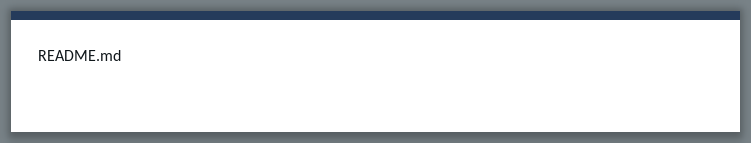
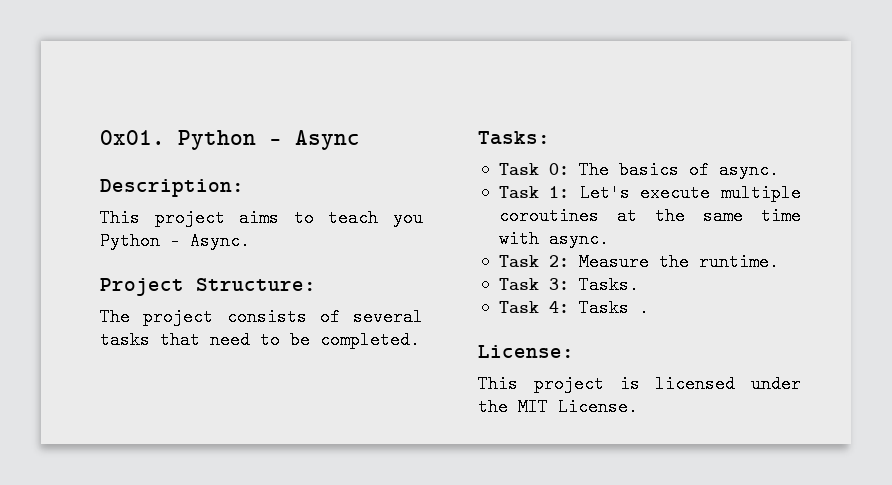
[38,50,121,61] README.md -> [100,130,360,150] [100,179,244,197] [100,209,423,227] [100,232,250,250] [100,278,316,296] [100,308,423,326] [100,331,420,349] [478,131,550,145] [498,161,779,179] [498,184,801,202] [498,207,801,225] [498,230,609,248] [498,253,779,271] [498,276,639,294] [498,299,649,317] [478,345,574,358] [478,375,801,393] [478,398,638,416] 0x01. Python - Async // Description: // This project aims to teach you Python - Async. // Project Structure: // The project consists of several tasks that need to be completed. // Tasks: // Task 0: The basics of async. // Task 1: Let's execute multiple coroutines at the same time with async. // Task 2: Measure the runtime. // Task 3: Tasks. // Task 4: Tasks . // License: // This project is licensed under the MIT License.

